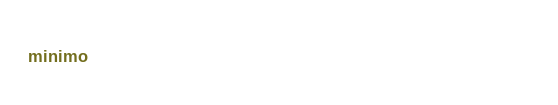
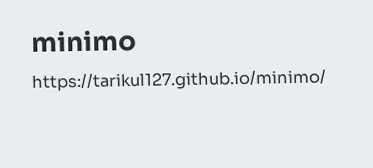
(88, 56) none -> [31,69,327,92] // https://tarikul127.github.io/minimo/

